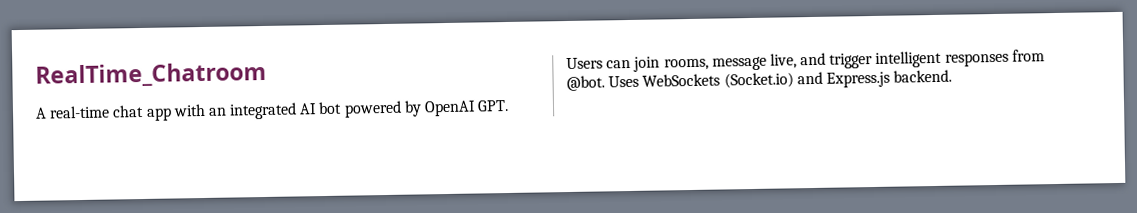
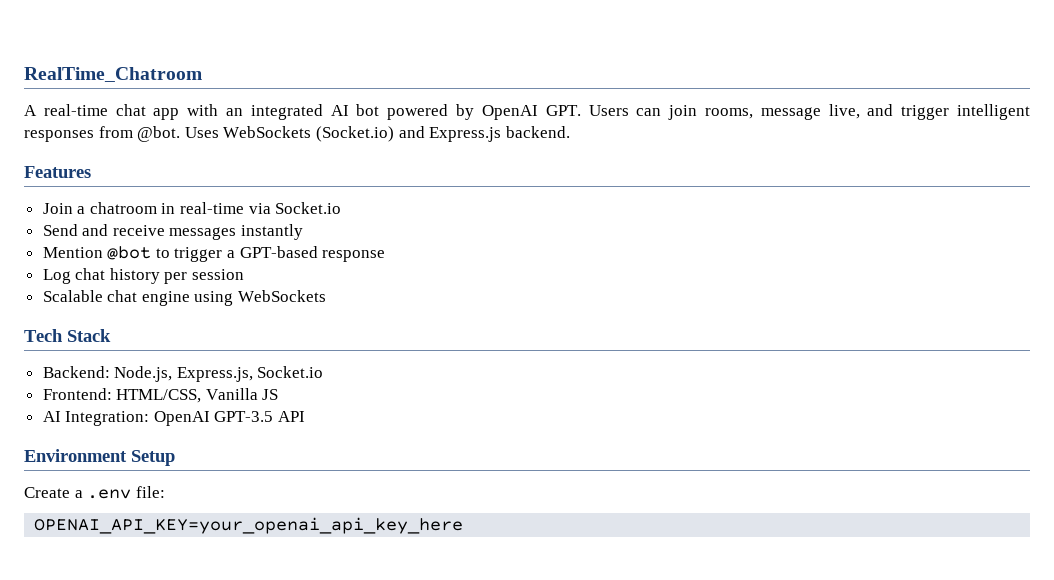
(953, 76) none -> [24,166,91,178] [42,202,342,214] [42,224,304,240] [42,246,386,262] [42,268,245,284] [42,290,327,306] [24,329,111,342] [42,366,324,382] [42,388,279,403] [42,411,306,426] [24,449,175,466] [24,486,165,499] [34,517,464,534] // Features // Join a chatroom in real-time via Socket.io // Send and receive messages instantly // Mention @bot to trigger a GPT-based response // Log chat history per session // Scalable chat engine using WebSockets // Tech Stack // Backend: Node.js, Express.js, Socket.io // Frontend: HTML/CSS, Vanilla JS // AI Integration: OpenAI GPT-3.5 API // Environment Setup // Create a .env file: // OPENAI_API_KEY=your_openai_api_key_here

